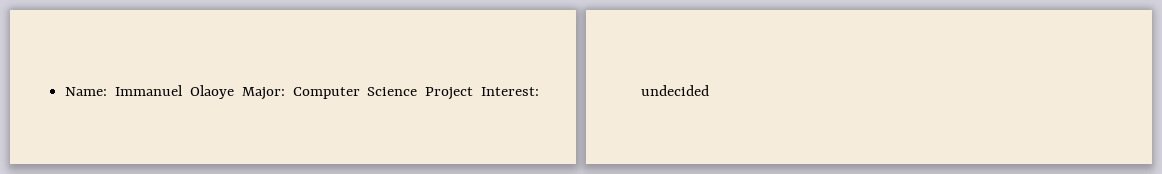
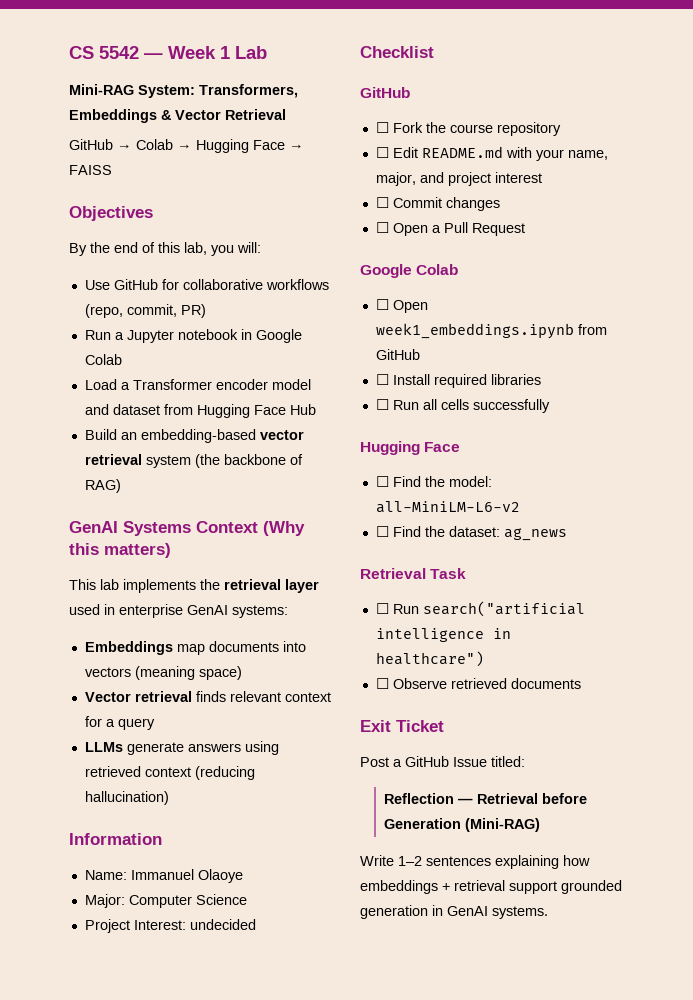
(65, 91) none -> [69,46,267,59] [69,84,298,98] [69,109,286,123] [69,139,304,153] [69,165,112,175] [69,206,153,221] [69,242,261,256] [84,279,329,290] [84,304,206,318] [84,329,302,343] [84,354,122,365] [84,379,311,390] [84,404,316,418] [84,429,304,443] [84,454,303,468] [84,479,121,493] [69,521,305,536] [69,543,171,558] [69,579,319,593] [69,604,288,618] [84,641,306,655] [84,666,242,680] [84,691,331,702] [84,716,155,730] [84,741,279,755] [84,766,255,780] [84,791,169,805] [69,833,162,845] CS 5542 — Week 1 Lab // Mini-RAG System: Transformers, Embeddings & Vector Retrieval // GitHub → Colab → Hugging Face → FAISS // Objectives // By the end of this lab, you will: // Use GitHub for collaborative workflows (repo, commit, PR) // Run a Jupyter notebook in Google Colab // Load a Transformer encoder model and dataset from Hugging Face Hub // Build an embedding-based vector retrieval system (the backbone of RAG) // GenAI Systems Context (Why this matters) // This lab implements the retrieval layer used in enterprise GenAI systems: // Embeddings map documents into vectors (meaning space) // Vector retrieval finds relevant context for a query // LLMs generate answers using retrieved context (reducing hallucination) // Information //
(234, 92) none -> (243, 876) //
(418, 91) none -> (247, 899) //
(710, 90) none -> [360,46,434,58] [360,87,410,98] [375,122,561,136] [375,146,608,161] [375,172,542,186] [375,197,500,211] [375,222,525,236] [360,264,459,278] [375,299,428,313] [375,323,607,339] [375,349,420,360] [375,374,541,388] [375,399,550,413] [360,441,461,455] [375,476,492,487] [375,501,520,513] [375,526,567,541] [360,568,467,579] [375,601,585,617] [375,628,511,642] [375,651,484,667] [375,678,581,689] [360,720,444,732] [360,756,525,767] [384,793,588,804] [384,818,541,832] [360,855,590,869] [360,880,622,894] [360,905,548,919] // Checklist // GitHub // ☐ Fork the course repository // ☐ Edit README.md with your name, major, and project interest // ☐ Commit changes // ☐ Open a Pull Request // Google Colab // ☐ Open week1_embeddings.ipynb from GitHub // ☐ Install required libraries // ☐ Run all cells successfully // Hugging Face // ☐ Find the model: all-MiniLM-L6-v2 // ☐ Find the dataset: ag_news // Retrieval Task // ☐ Run search("artificial intelligence in healthcare") // ☐ Observe retrieved documents // Exit Ticket // Post a GitHub Issue titled: // Reflection — Retrieval before Generation (Mini-RAG) // Write 1–2 sentences explaining how embeddings + retrieval support grounded generation in GenAI systems.

